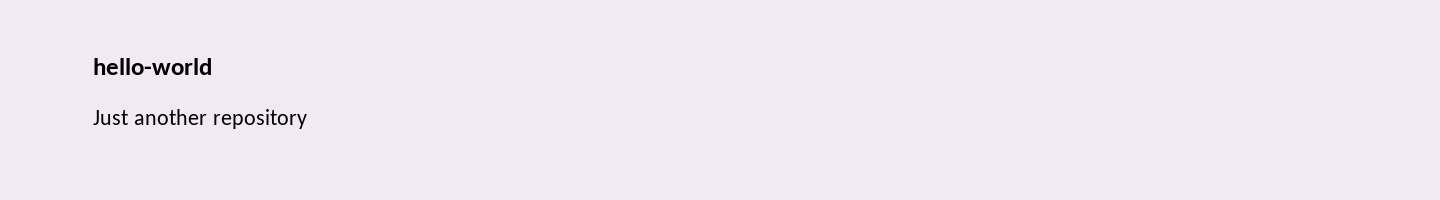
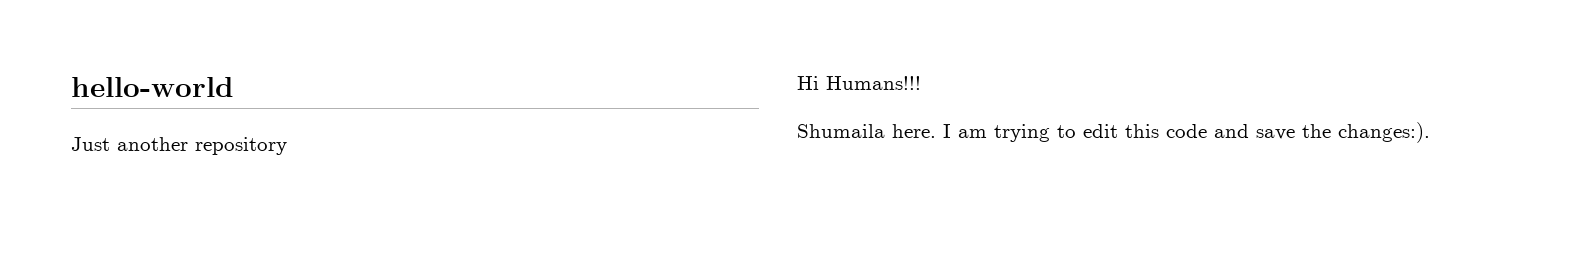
(307, 119) none -> [797,76,921,90] [797,122,1430,143] // Hi Humans!!! // Shumaila here. I am trying to edit this code and save the changes:).

